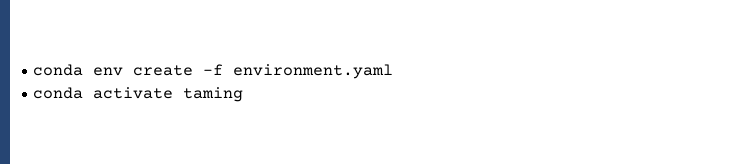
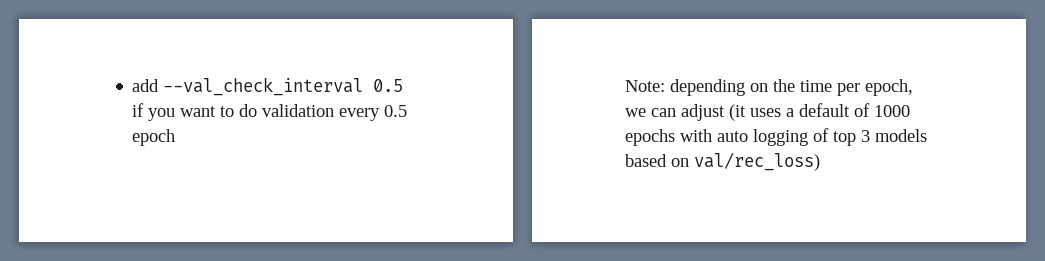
[33,64,394,79] [33,87,244,102] conda env create -f environment.yaml // conda activate taming -> [132,77,404,96] [132,103,408,121] [132,129,176,146] [625,79,914,96] [625,103,911,121] [625,128,928,146] [625,152,821,171] add --val_check_interval 0.5 if you want to do validation every 0.5 epoch // Note: depending on the time per epoch, we can adjust (it uses a default of 1000 epochs with auto logging of top 3 models based on val/rec_loss)

